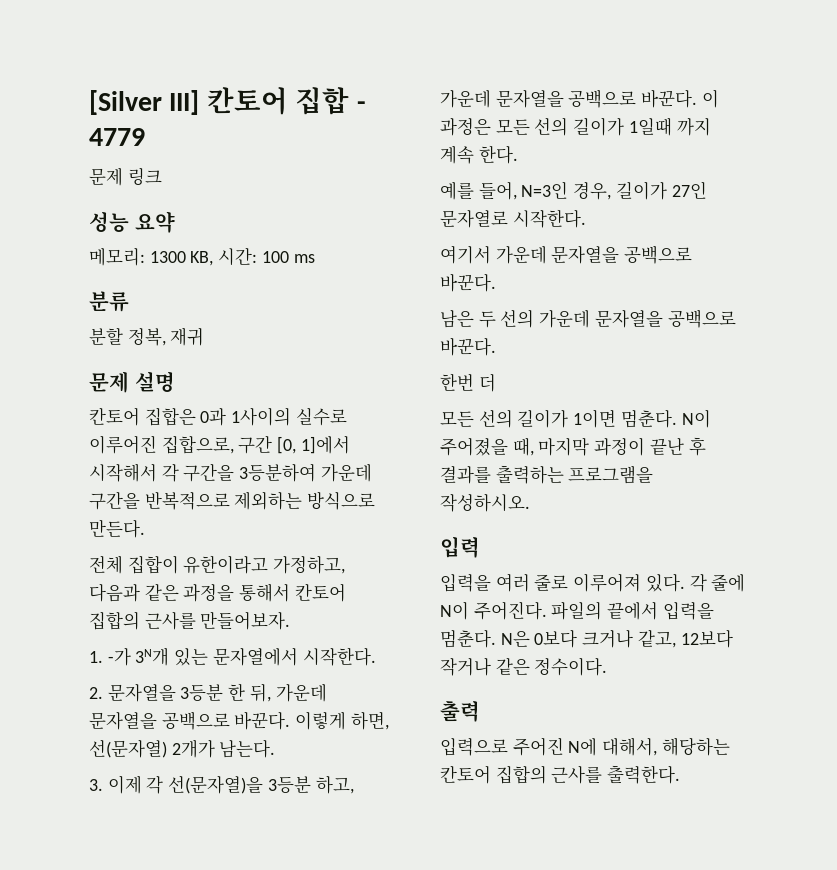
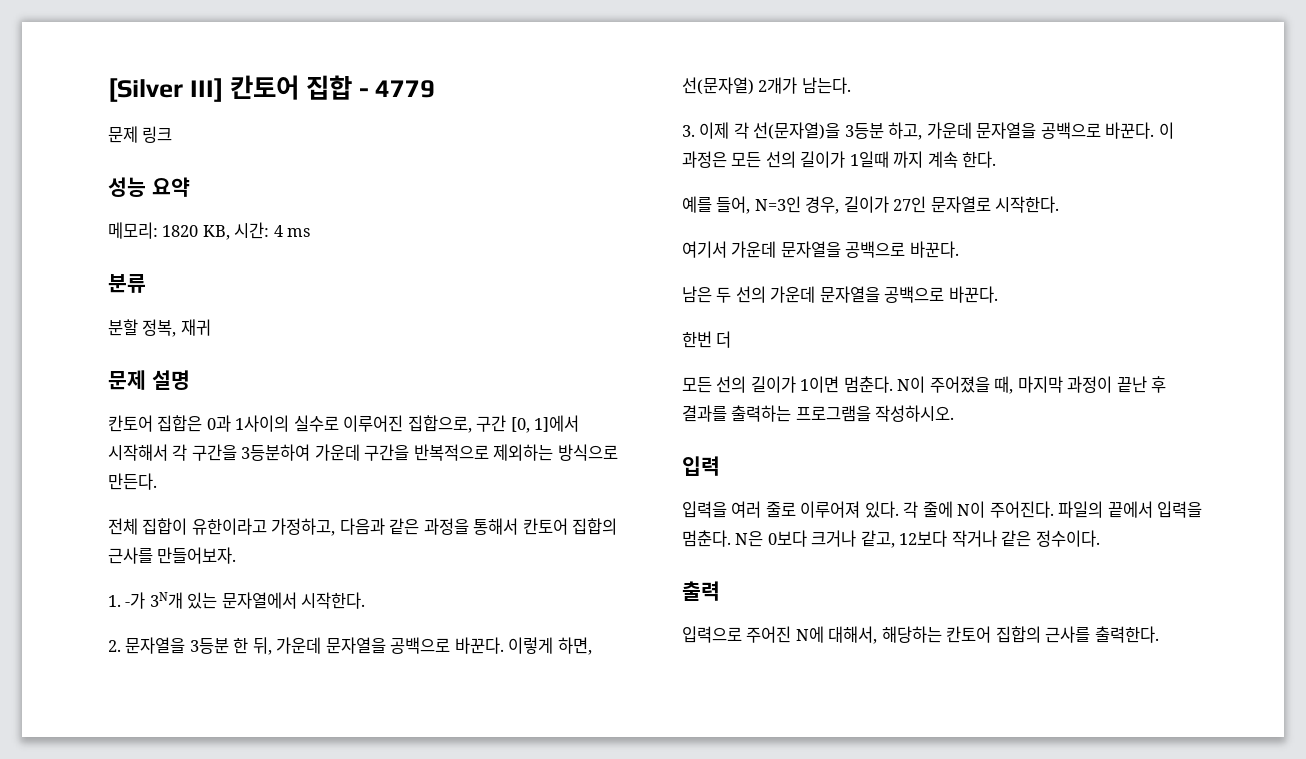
[149,251,186,263] 1300 -> [162,225,199,237] 1820
[261,251,289,263] 100 -> [273,225,283,237] 4

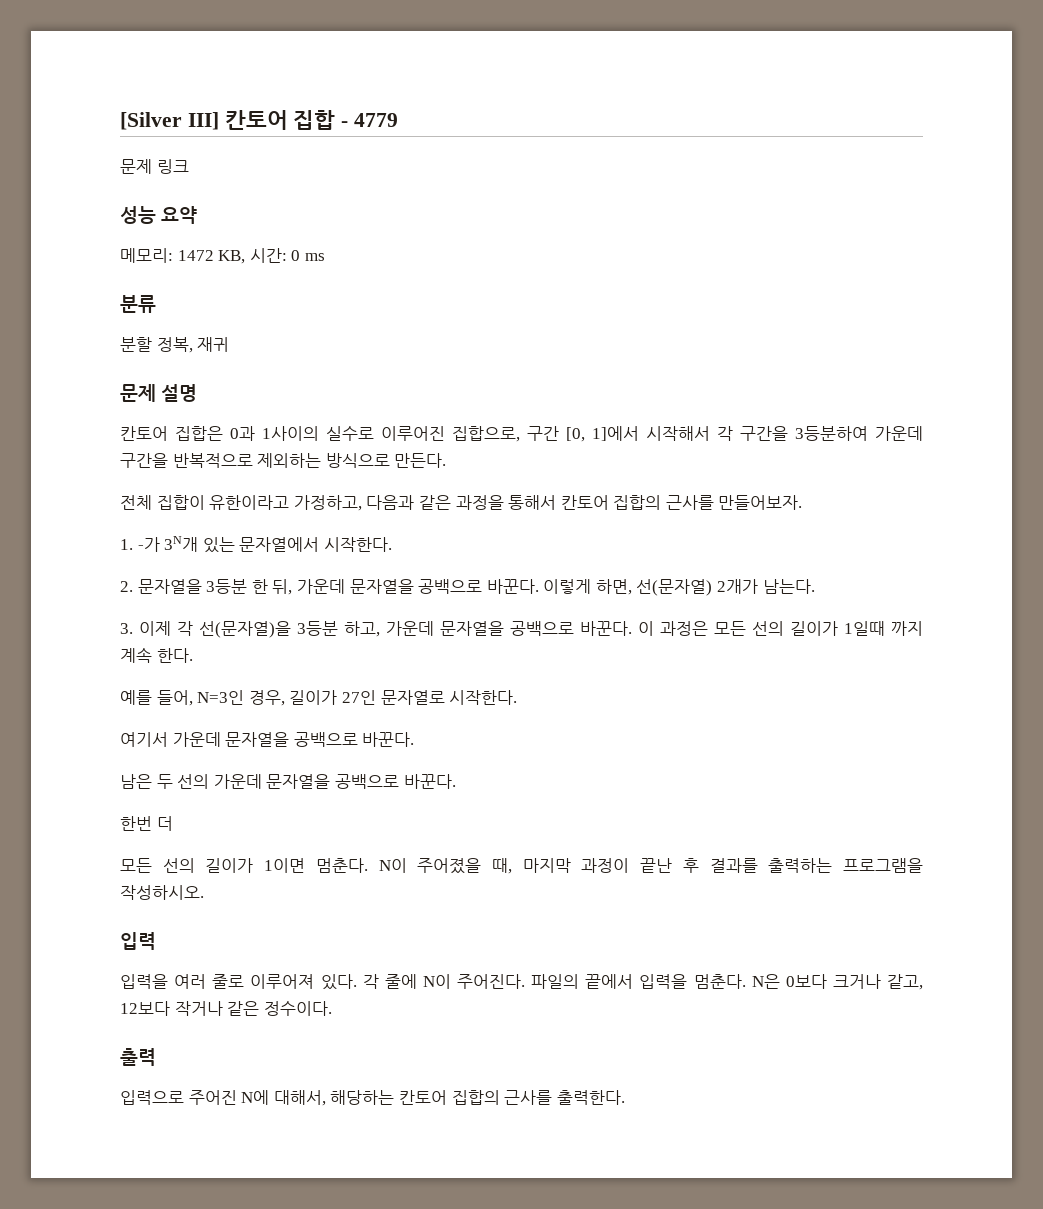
[162,225,199,237] 1820 -> [177,250,214,261] 1472
[273,225,283,237] 4 -> [291,250,301,261] 0

